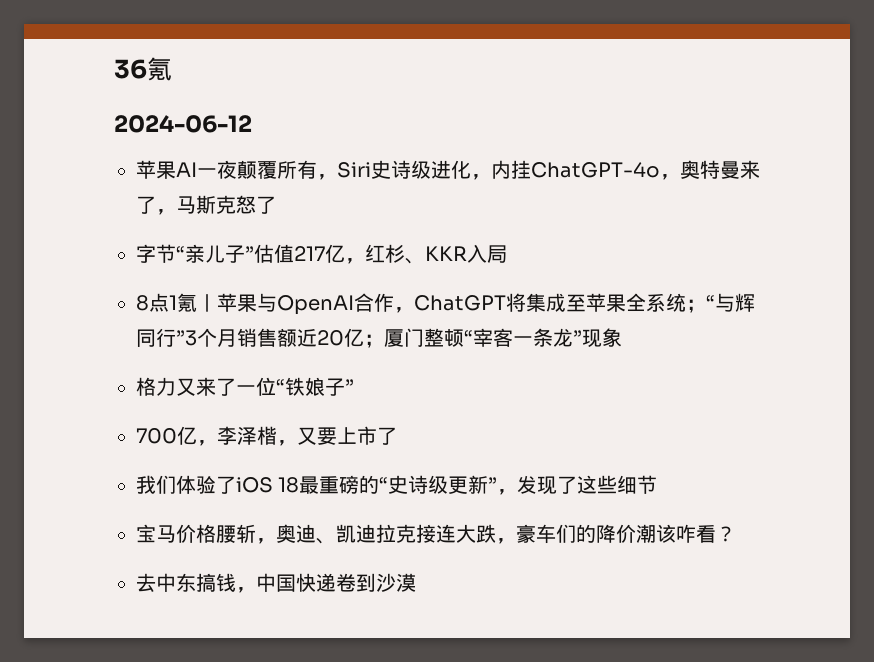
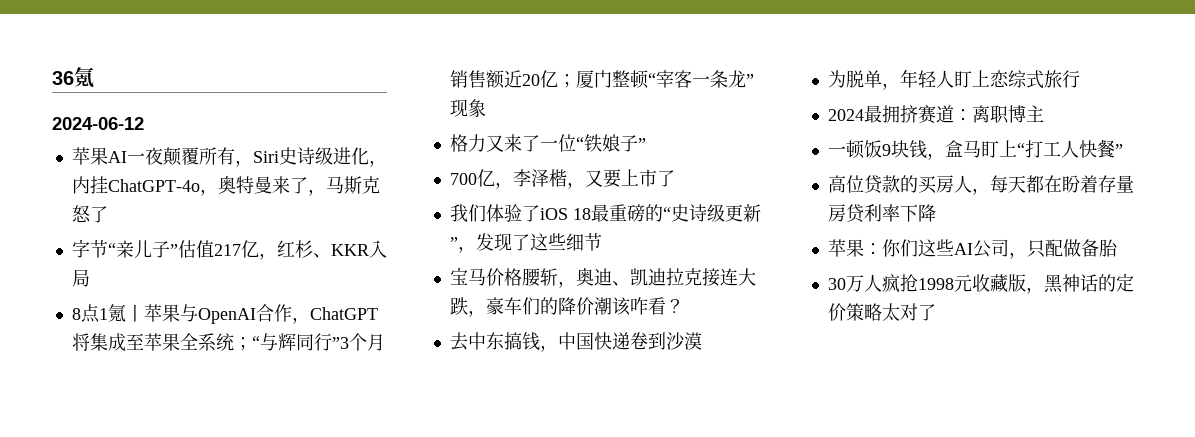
(416, 582) none -> [827,69,1080,90] [827,105,1044,124] [827,139,1123,160] [827,175,1134,195] [827,204,936,223] [827,239,1118,259] [827,273,1134,294] [827,303,936,321] // 为脱单，年轻人盯上恋综式旅行 // 2024最拥挤赛道：离职博主 // 一顿饭9块钱，盒马盯上“打工人快餐” // 高位贷款的买房人，每天都在盼着存量房贷利率下降 // 苹果：你们这些AI公司，只配做备胎 // 30万人疯抢1998元收藏版，黑神话的定价策略太对了

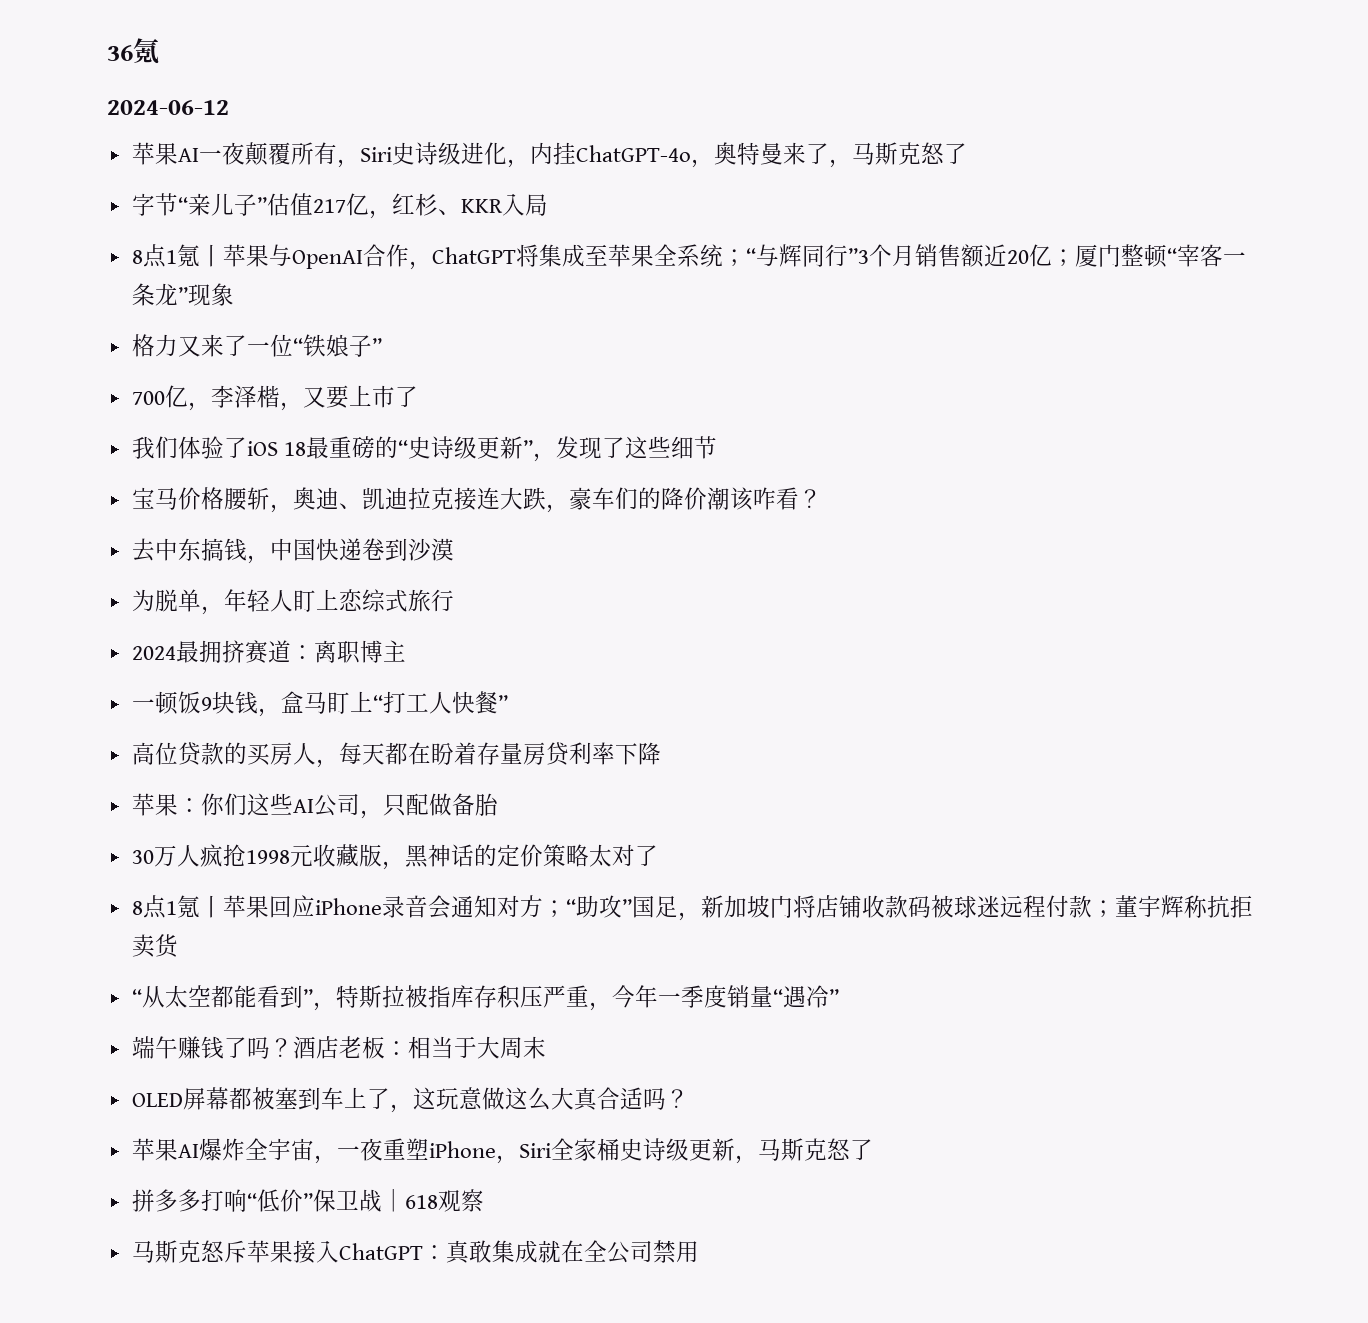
(936, 312) none -> [131,895,1253,921] [131,934,179,958] [131,985,839,1011] [131,1036,546,1059] [131,1087,689,1113] [131,1138,873,1164] [131,1189,484,1212] [131,1240,699,1264] // 8点1氪丨苹果回应iPhone录音会通知对方；“助攻”国足，新加坡门将店铺收款码被球迷远程付款；董宇辉称抗拒卖货 // “从太空都能看到”，特斯拉被指库存积压严重，今年一季度销量“遇冷” // 端午赚钱了吗？酒店老板：相当于大周末 // OLED屏幕都被塞到车上了，这玩意做这么大真合适吗？ // 苹果AI爆炸全宇宙，一夜重塑iPhone，Siri全家桶史诗级更新，马斯克怒了 // 拼多多打响“低价”保卫战｜618观察 // 马斯克怒斥苹果接入ChatGPT：真敢集成就在全公司禁用

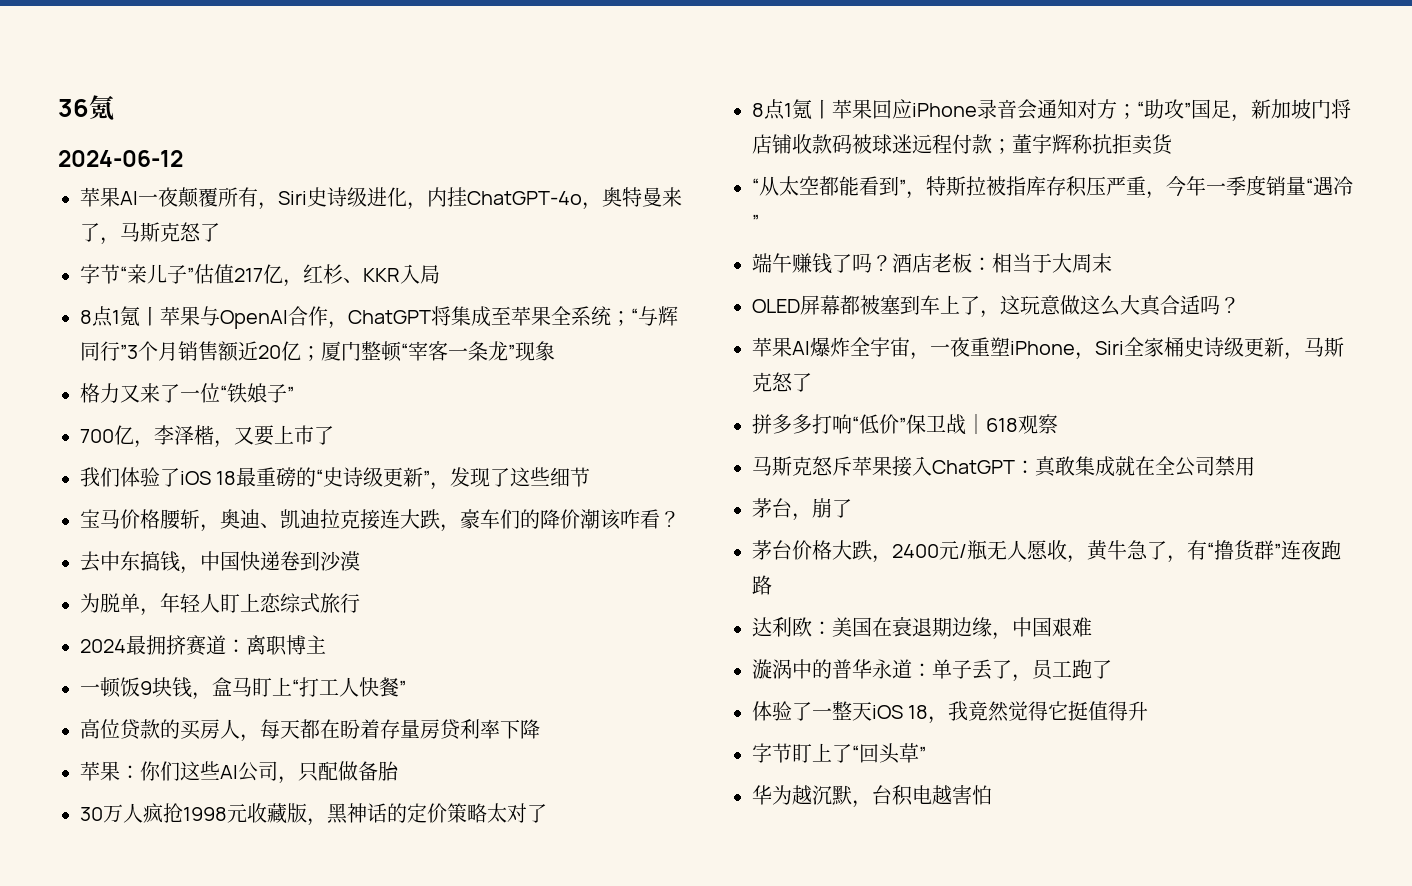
(699, 1252) none -> [752,498,852,521] [752,540,1341,563] [752,575,772,595] [752,617,1092,640] [752,659,1112,682] [752,701,1149,724] [752,743,926,764] [752,785,992,808] // 茅台，崩了 // 茅台价格大跌，2400元/瓶无人愿收，黄牛急了，有“撸货群”连夜跑路 // 达利欧：美国在衰退期边缘，中国艰难 // 漩涡中的普华永道：单子丢了，员工跑了 // 体验了一整天iOS 18，我竟然觉得它挺值得升 // 字节盯上了“回头草” // 华为越沉默，台积电越害怕

